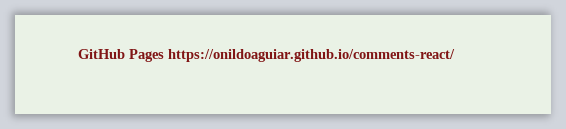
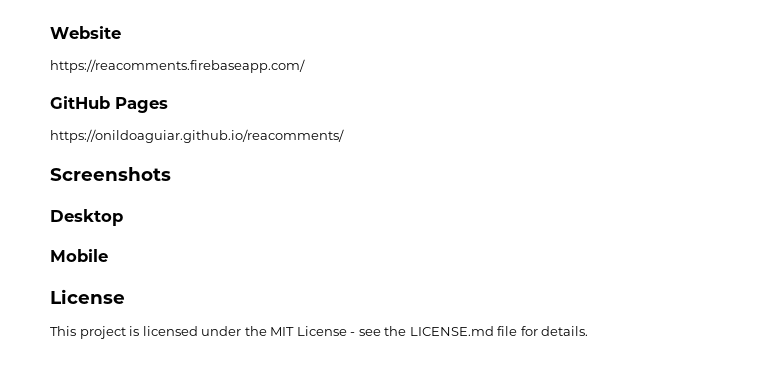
(78, 54) none -> [50,26,121,39] [50,59,305,73] Website // https://reacomments.firebaseapp.com/ //
[168,49,455,62] https://onildoaguiar.github.io/comments-react/ -> [50,129,344,143] [50,167,171,181] [50,209,123,226] [50,249,108,262] [50,289,125,304] [50,326,589,339] // https://onildoaguiar.github.io/reacomments/ // Screenshots // Desktop // Mobile // License // This project is licensed under the MIT License - see the LICENSE.md file for details.

